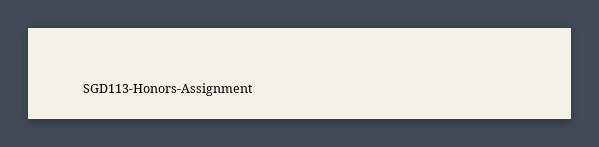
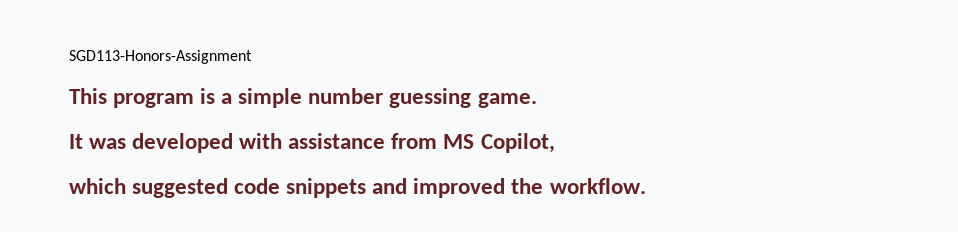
(253, 89) none -> [69,88,537,108] [69,133,555,153] [69,178,646,198] // This program is a simple number guessing game. // It was developed with assistance from MS Copilot, // which suggested code snippets and improved the workflow.

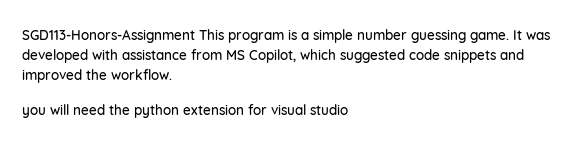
(252, 57) // -> (195, 36) none
(537, 100) // -> (509, 37) none
(555, 143) // -> (296, 56) none
(646, 186) none -> [22,104,348,118] // you will need the python extension for visual studio

